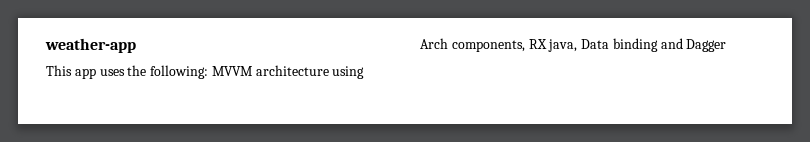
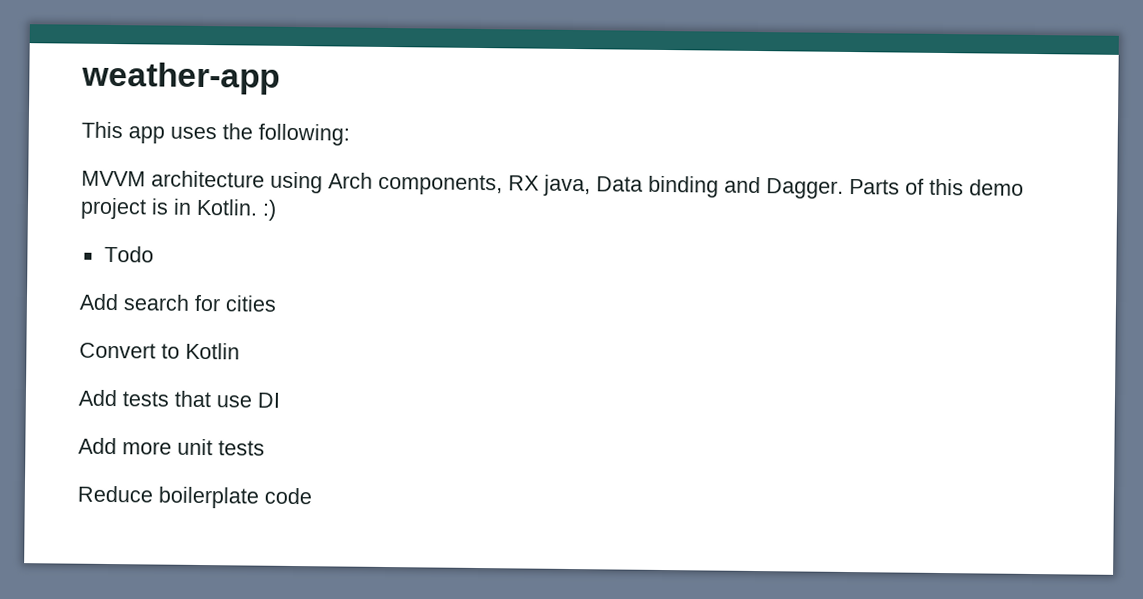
(209, 72) none -> (350, 134) //
[686,39,727,52] Dagger -> [766,178,1024,199] [80,197,277,221] [103,245,154,263] [79,293,277,312] [79,342,240,360] [78,389,280,408] [78,437,265,456] [77,485,312,509] Dagger. Parts of this demo project is in Kotlin. :) // Todo // Add search for cities // Convert to Kotlin // Add tests that use DI // Add more unit tests // Reduce boilerplate code

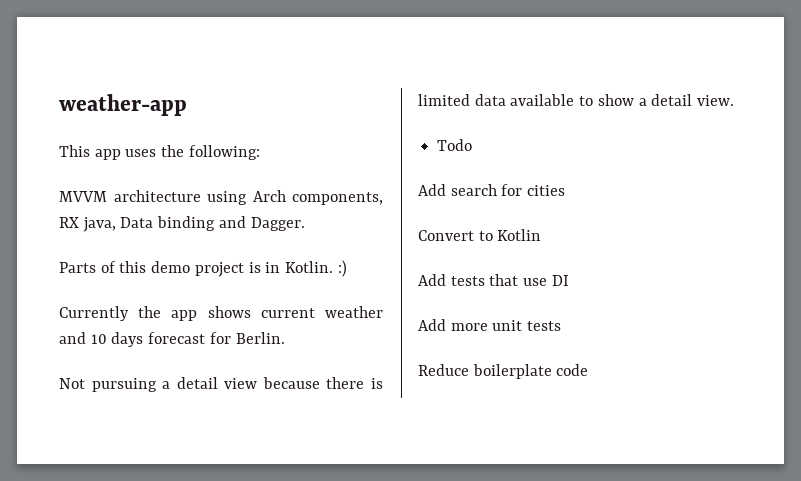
(844, 188) none -> (305, 224) //
(277, 210) none -> [59,306,383,321] [59,332,285,347] [59,377,383,392] [418,94,735,106] // Currently the app shows current weather and 10 days forecast for Berlin. // Not pursuing a detail view because there is limited data available to show a detail view.

